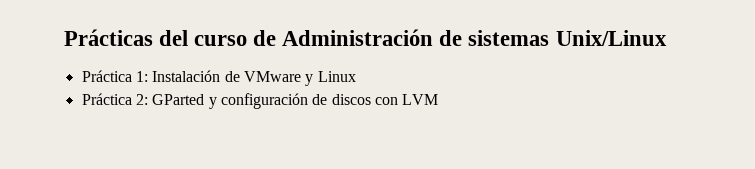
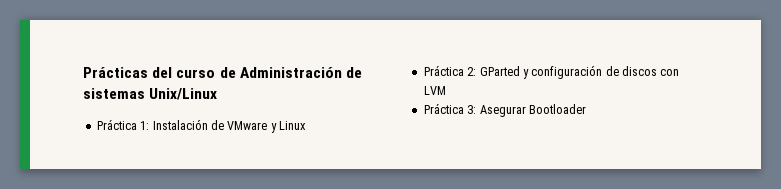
(439, 99) none -> [423,103,586,117] // Práctica 3: Asegurar Bootloader

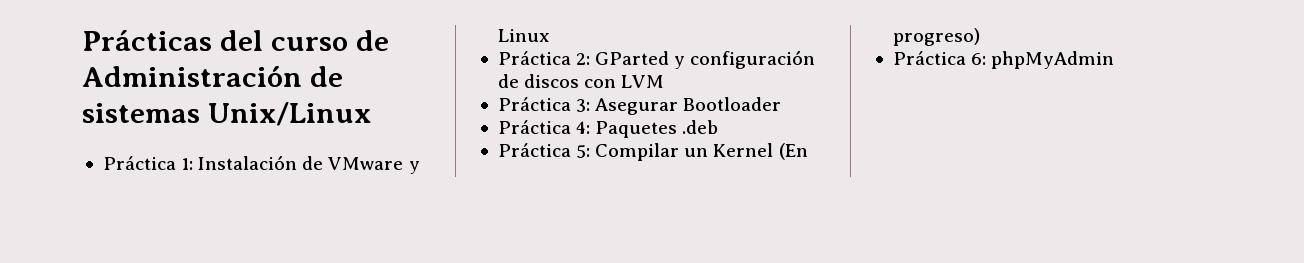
(586, 109) none -> [497,120,719,138] [497,143,808,161] [892,28,980,46] [892,51,1115,69] // Práctica 4: Paquetes .deb // Práctica 5: Compilar un Kernel (En progreso) // Práctica 6: phpMyAdmin

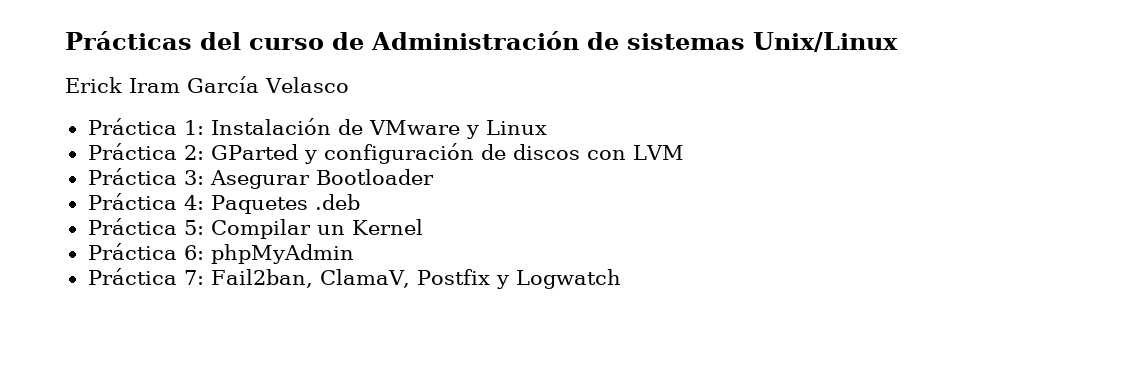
(371, 114) none -> [65,76,349,93] // Erick Iram García Velasco
[778,143,808,160] [892,28,980,46] (En progreso) -> (423, 227) none
(1115, 60) none -> [87,268,622,289] // Práctica 7: Fail2ban, ClamaV, Postfix y Logwatch

